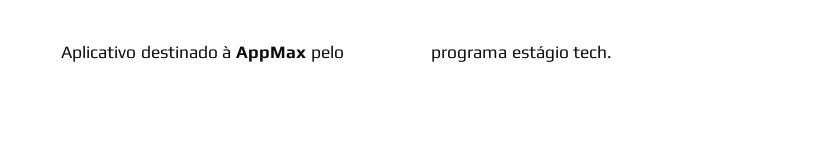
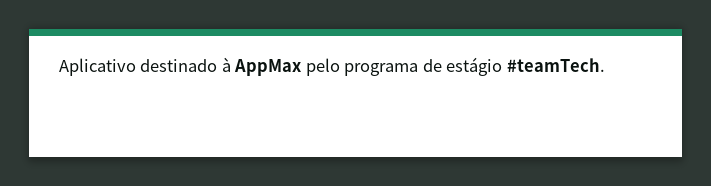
[511,45,612,62] estágio tech. -> [422,57,605,76] de estágio #teamTech.

